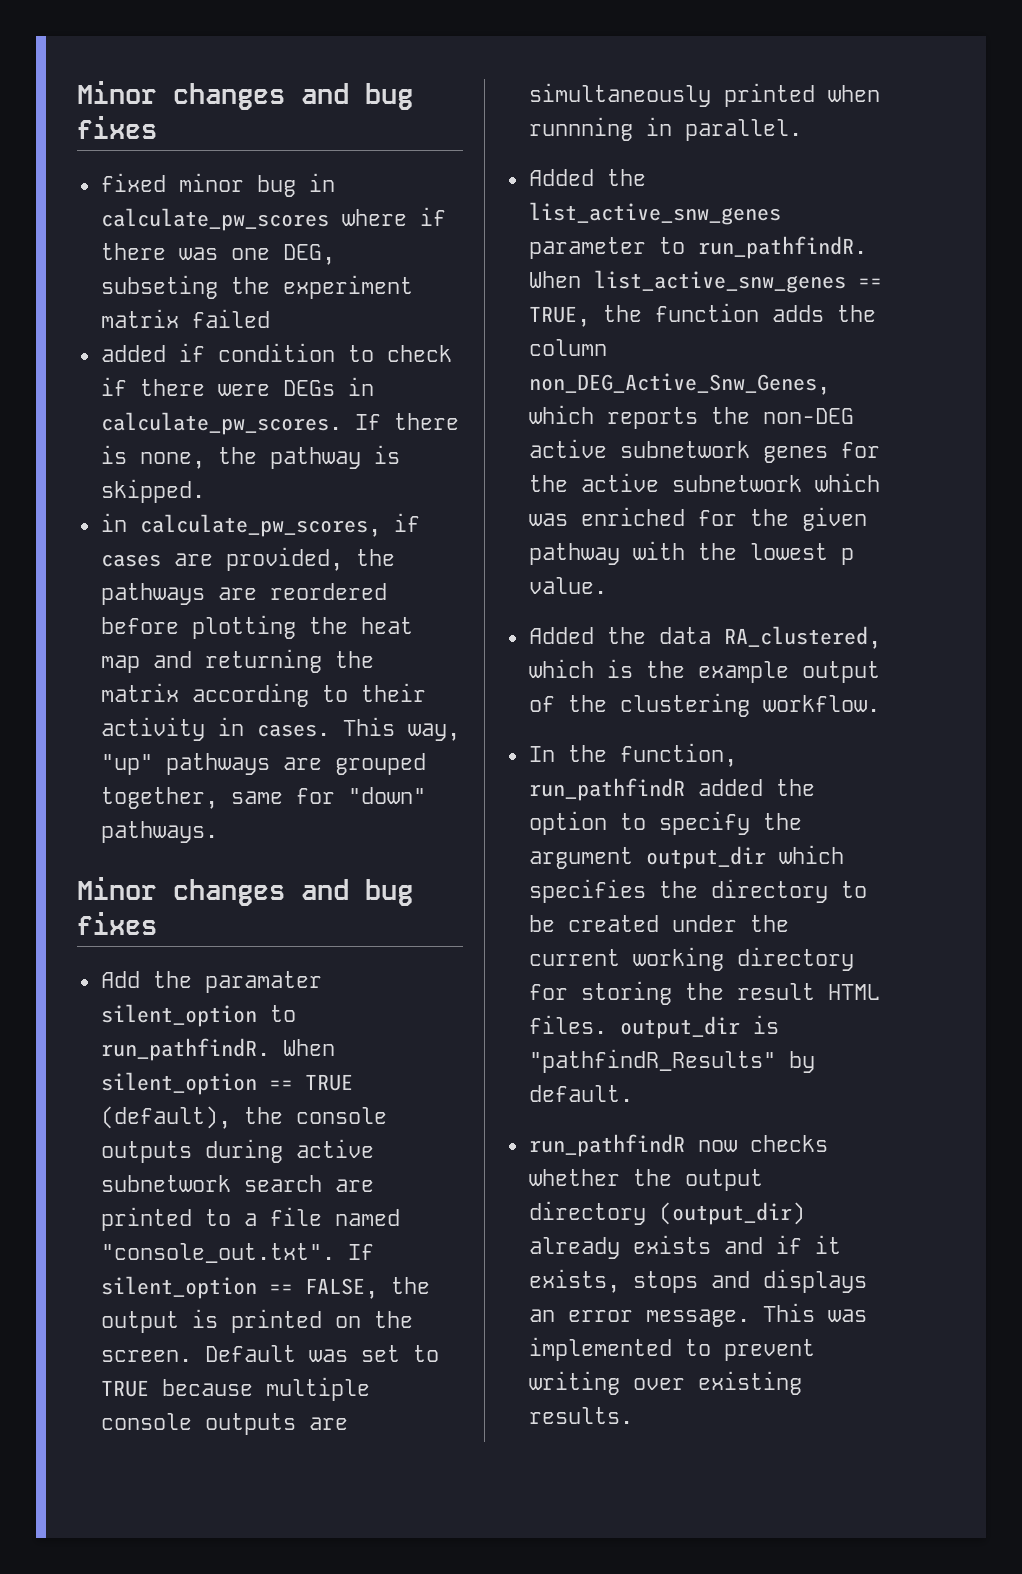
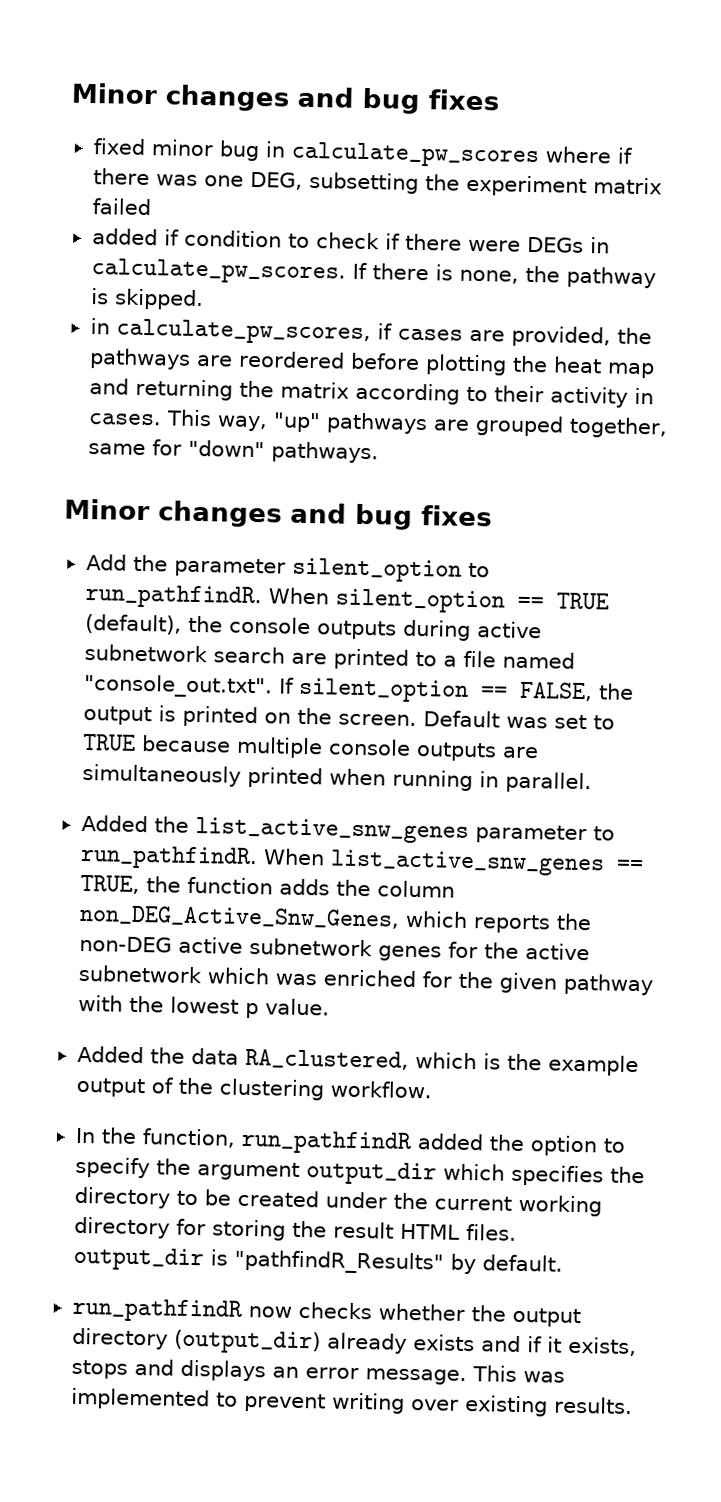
[100,275,218,299] subseting -> [308,171,419,194] subsetting
[204,971,322,993] paramater -> [173,557,286,578] parameter
[528,117,633,141] runnning -> [391,769,473,792] running

